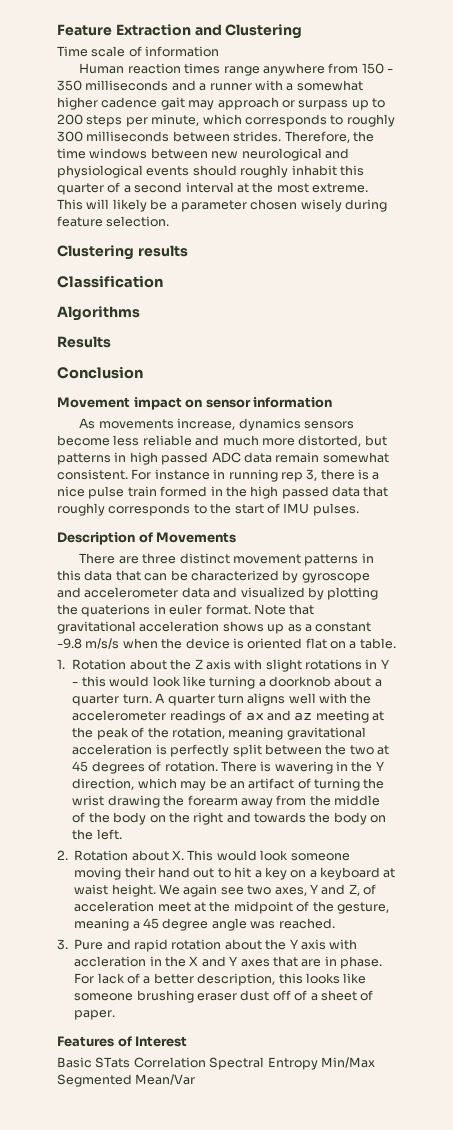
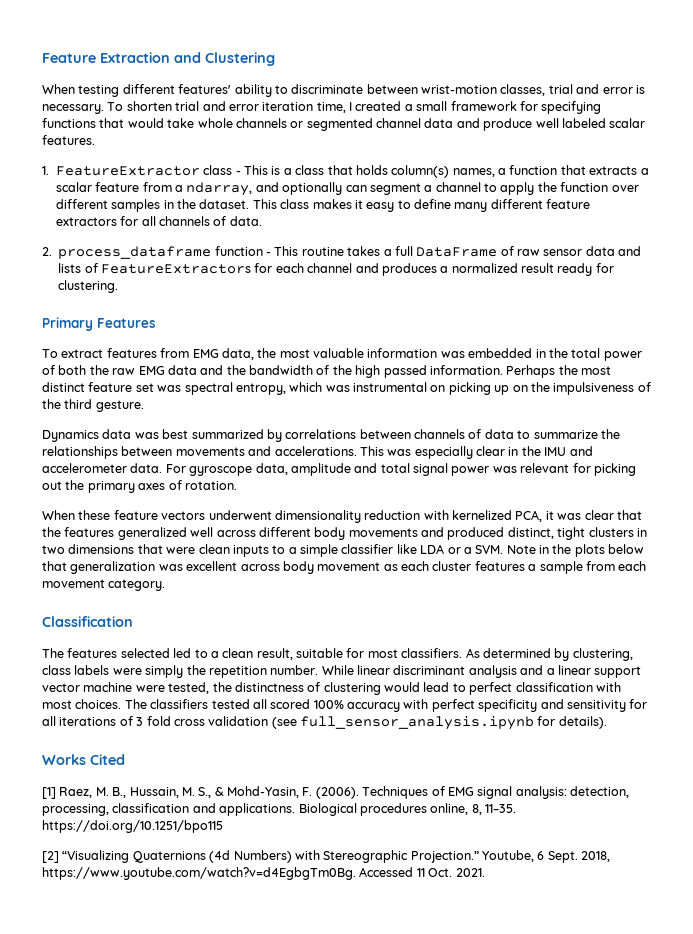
[57,46,220,57] [79,63,394,76] [57,80,363,91] [57,97,385,110] [57,114,395,127] [57,131,374,143] [57,148,349,161] [57,165,364,178] [57,182,368,195] [57,199,387,212] [57,216,170,227] [57,245,188,260] [57,275,163,288] [57,306,140,321] [57,336,111,348] [57,366,143,379] [57,397,333,410] [79,418,354,431] [57,435,387,447] [57,452,389,465] [57,469,380,482] [57,486,389,499] [57,503,359,516] [57,532,237,545] [79,553,374,566] [57,570,370,583] [57,587,379,600] [57,604,315,617] [57,621,372,634] [57,638,396,649] [57,659,389,672] [72,676,382,689] [72,693,372,706] [72,710,385,723] [72,727,366,740] [72,744,390,757] [72,761,384,774] [72,778,385,791] [72,795,381,808] [72,812,387,825] [72,829,122,840] [57,850,350,861] [74,867,396,880] [74,884,376,897] [74,901,389,914] [74,918,335,931] [57,939,358,952] [74,956,382,969] [74,973,367,986] [74,990,374,1003] [74,1010,116,1020] [57,1036,188,1047] [57,1057,375,1070] [57,1074,196,1087] Time scale of information // Human reaction times range anywhere from 150 - 350 milliseconds and a runner with a somewhat higher cadence gait may approach or surpass up to 200 steps per minute, which corresponds to roughly 300 milliseconds between strides. Therefore, the time windows between new neurological and physiological events should roughly inhabit this quarter of a second interval at the most extreme. This will likely be a parameter chosen wisely during feature selection. // Clustering results // Classification // Algorithms // Results // Conclusion // Movement impact on sensor information // As movements increase, dynamics sensors become less reliable and much more distorted, but patterns in high passed ADC data remain somewhat consistent. For instance in running rep 3, there is a nice pulse train formed in the high passed data that roughly corresponds to the start of IMU pulses. // Description of Movements // There are three distinct movement patterns in this data that can be characterized by gyroscope and accelerometer data and visualized by plotting the quaterions in euler format. Note that gravitational acceleration shows up as a constant -9.8 m/s/s when the device is oriented flat on a table. // 1. Rotation about the Z axis with slight rotations in Y - this would look like turning a doorknob about a quarter turn. A quarter turn aligns well with the accelerometer readings of ax and az meeting at the peak of the rotation, meaning gravitational acceleration is perfectly split between the two at 45 degrees of rotation. There is wavering in the Y direction, which may be an artifact of turning the wrist drawing the forearm away from the middle of the body on the right and towards the body on the left. // 2. Rotation about X. This would look someone moving their hand out to hit a key on a keyboard at waist height. We again see two axes, Y and Z, of acceleration meet at the midpoint of the gesture, meaning a 45 degree angle was reached. // 3. Pure and rapid rotation about the Y axis with accleration in the X and Y axes that are in phase. For lack of a better description, this looks like someone brushing eraser dust off of a sheet of paper. // Features of Interest // Basic STats Correlation Spectral Entropy Min/Max Segmented Mean/Var -> [42,84,645,97] [42,101,602,114] [42,118,646,131] [42,135,95,145] [42,165,649,178] [55,182,639,196] [55,199,591,212] [55,216,262,226] [42,246,642,259] [58,263,614,276] [58,280,119,293] [42,317,156,331] [42,348,642,361] [42,365,611,378] [42,382,651,395] [42,399,144,412] [42,429,620,442] [42,446,593,459] [42,463,636,476] [42,480,237,493] [42,510,642,523] [42,527,647,540] [42,544,645,557] [42,561,647,574] [42,579,166,591] [42,616,133,627] [42,648,633,661] [42,665,642,678] [42,682,621,695] [42,699,648,712] [42,716,607,730] [42,754,125,765] [42,786,629,799] [42,803,516,816] [42,820,223,833] [42,850,611,863] [42,867,485,880] When testing different features' ability to discriminate between wrist-motion classes, trial and error is necessary. To shorten trial and error iteration time, I created a small framework for specifying functions that would take whole channels or segmented channel data and produce well labeled scalar features. // 1. FeatureExtractor class - This is a class that holds column(s) names, a function that extracts a scalar feature from a ndarray, and optionally can segment a channel to apply the function over different samples in the dataset. This class makes it easy to define many different feature extractors for all channels of data. // 2. process_dataframe function - This routine takes a full DataFrame of raw sensor data and lists of FeatureExtractors for each channel and produces a normalized result ready for clustering. // Primary Features // To extract features from EMG data, the most valuable information was embedded in the total power of both the raw EMG data and the bandwidth of the high passed information. Perhaps the most distinct feature set was spectral entropy, which was instrumental on picking up on the impulsiveness of the third gesture. // Dynamics data was best summarized by correlations between channels of data to summarize the relationships between movements and accelerations. This was especially clear in the IMU and accelerometer data. For gyroscope data, amplitude and total signal power was relevant for picking out the primary axes of rotation. // When these feature vectors underwent dimensionality reduction with kernelized PCA, it was clear that the features generalized well across different body movements and produced distinct, tight clusters in two dimensions that were clean inputs to a simple classifier like LDA or a SVM. Note in the plots below that generalization was excellent across body movement as each cluster features a sample from each movement category. // Classification // The features selected led to a clean result, suitable for most classifiers. As determined by clustering, class labels were simply the repetition number. While linear discriminant analysis and a linear support vector machine were tested, the distinctness of clustering would lead to perfect classification with most choices. The classifiers tested all scored 100% accuracy with perfect specificity and sensitivity for all iterations of 3 fold cross validation (see full_sensor_analysis.ipynb for details). // Works Cited // [1] Raez, M. B., Hussain, M. S., & Mohd-Yasin, F. (2006). Techniques of EMG signal analysis: detection, processing, classification and applications. Biological procedures online, 8, 11–35. https://doi.org/10.1251/bpo115 // [2] “Visualizing Quaternions (4d Numbers) with Stereographic Projection.” Youtube, 6 Sept. 2018, https://www.youtube.com/watch?v=d4EgbgTm0Bg. Accessed 11 Oct. 2021.

